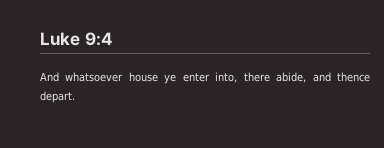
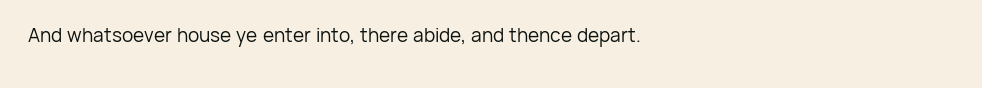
[40,32,113,46] Luke 9:4 // -> (28, 35) none

